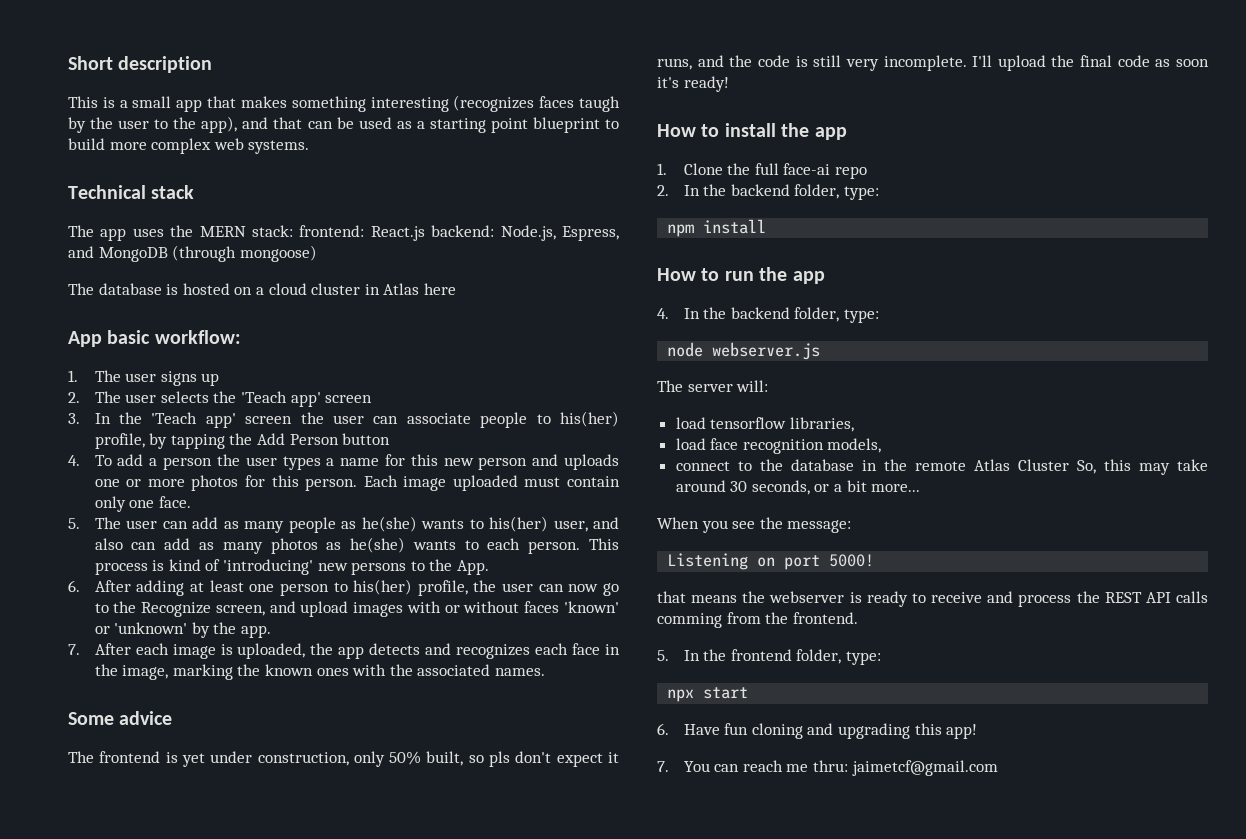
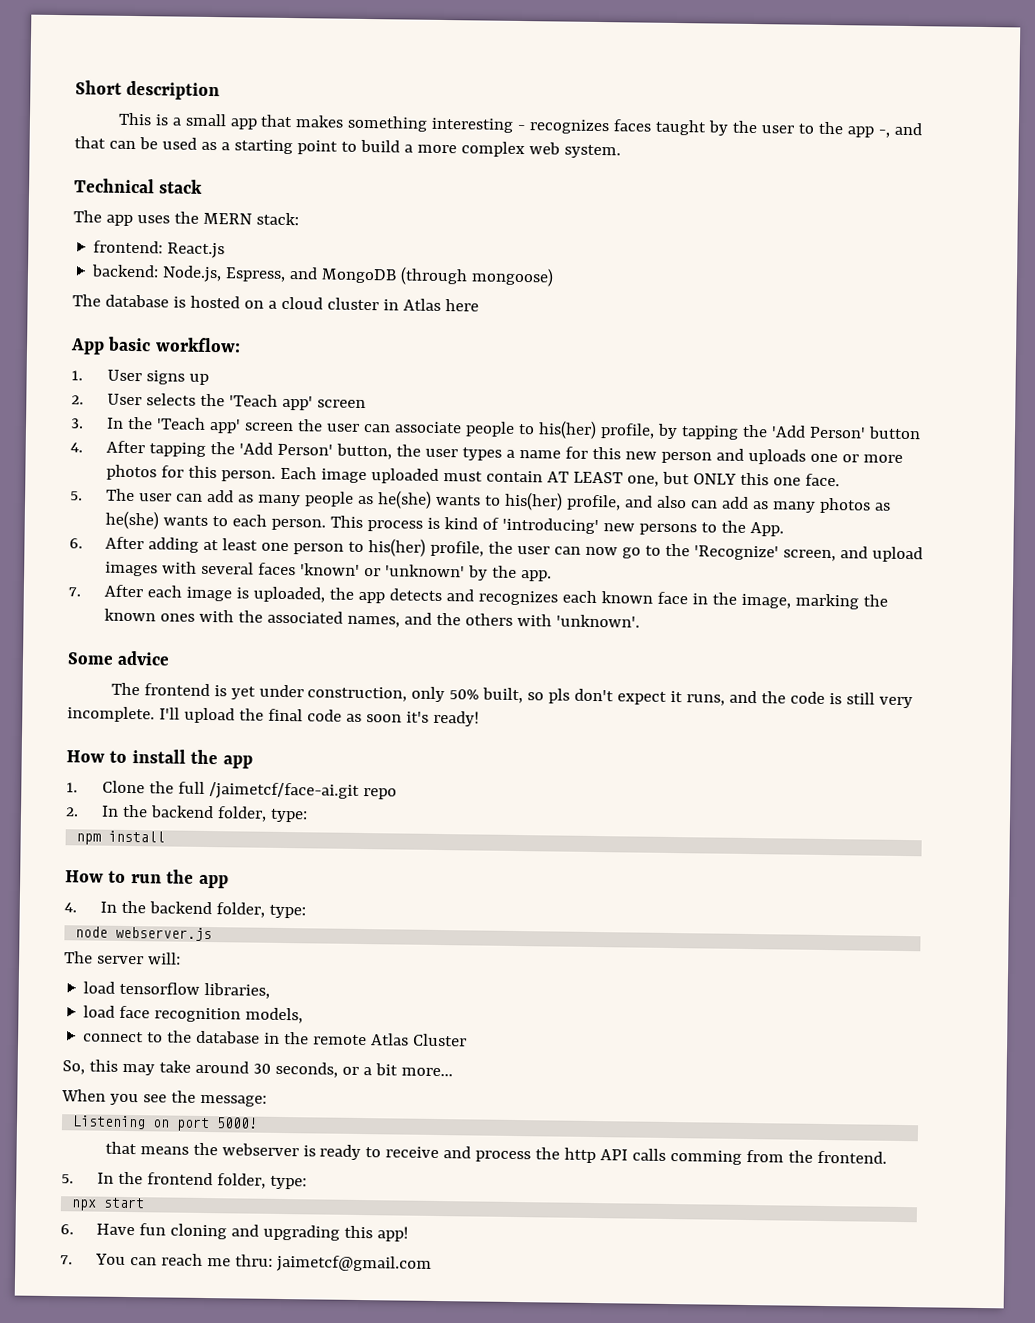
[453,95,620,112] (recognizes faces taugh -> [517,119,708,136] - recognizes faces taught
[201,116,238,133] app), -> [847,126,891,138] app -,
[532,117,600,133] blueprint -> (338, 147) none
(105, 144) none -> [403,144,413,153] a
[248,140,310,154] systems. -> [563,144,621,159] system.
(293, 231) none -> (299, 219) //
(425, 233) none -> (226, 250) //
[94,370,157,382] The user -> [107,369,143,382] User
[94,391,157,403] The user -> [107,393,143,406] User
[257,433,339,445] Add Person -> [770,425,866,439] 'Add Person'
[94,454,213,470] To add a person -> [106,440,392,460] After tapping the 'Add Person' button,
[94,496,126,512] only -> [546,471,769,487] AT LEAST one, but ONLY this
[553,520,588,532] user, -> [565,494,621,511] profile,
[141,602,212,617] Recognize -> [693,545,779,561] 'Recognize'
[444,601,520,613] or without -> [201,561,255,575] several
(569, 649) none -> [600,591,653,604] known
[494,668,545,676] names. -> [346,612,640,628] names, and the others with 'unknown'.
[783,163,831,175] face-ai -> [208,782,360,800] /jaimetcf/face-ai.git
(1069, 465) none -> (468, 1040) //
[1104,592,1142,603] REST -> [564,1147,597,1164] http

